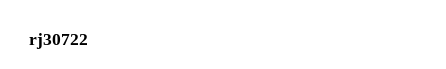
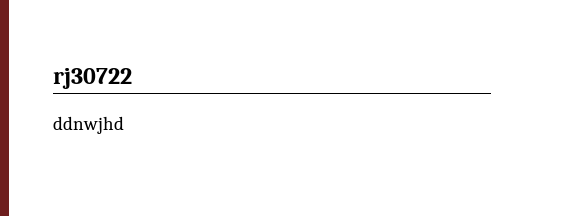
(88, 41) none -> [53,116,124,134] // ddnwjhd

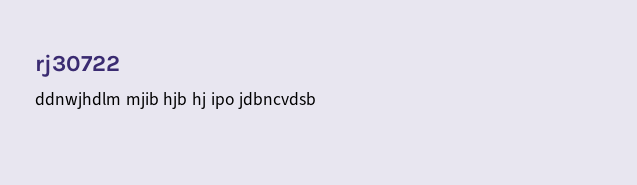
[53,116,124,134] ddnwjhd -> [35,92,316,109] ddnwjhdlm mjib hjb hj ipo jdbncvdsb

